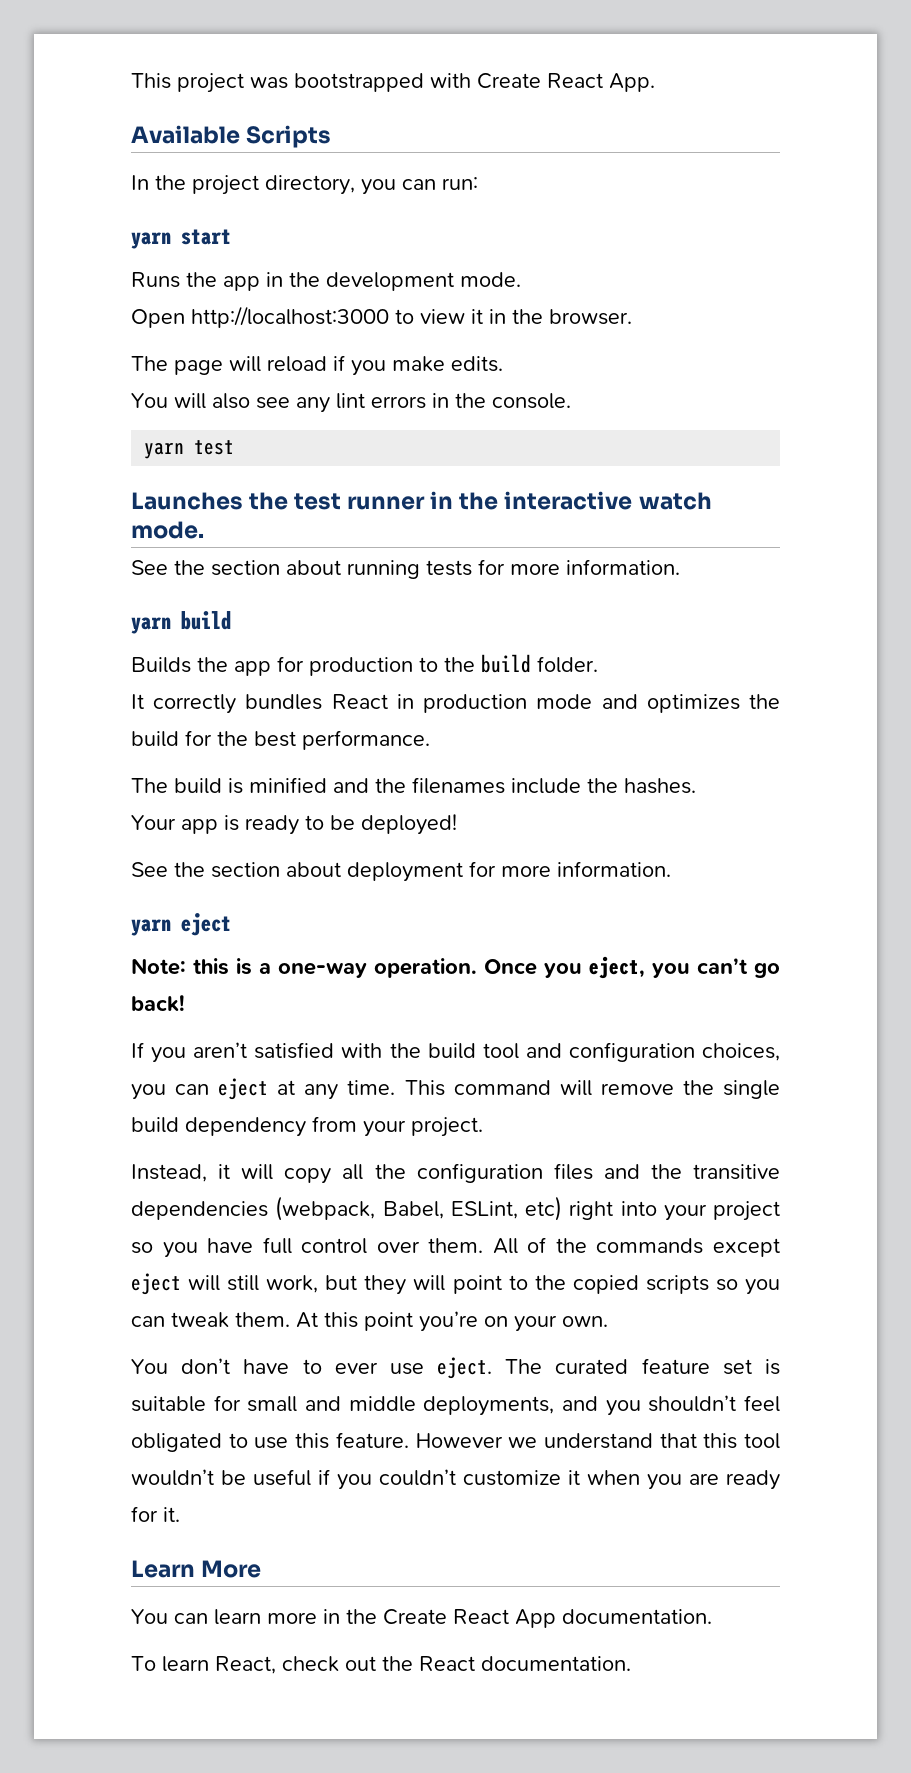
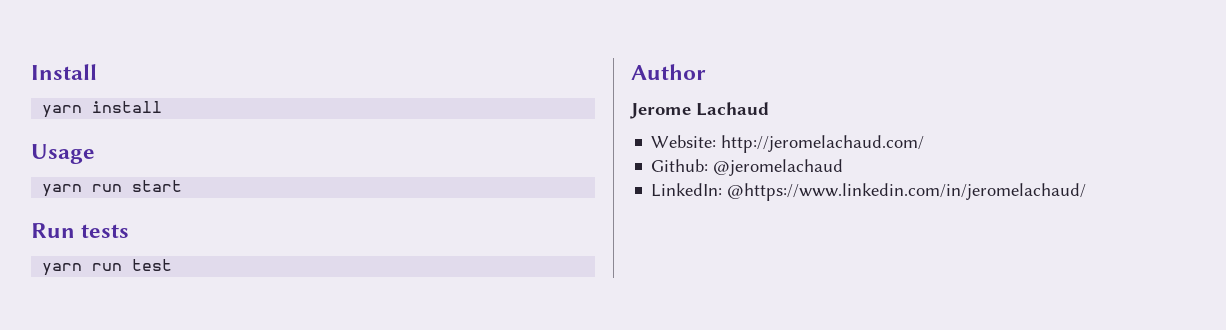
[131,73,655,93] [131,125,332,148] [131,175,478,195] [131,229,231,249] [131,272,521,291] [131,306,632,328] [131,355,503,376] [131,393,571,413] [144,442,185,459] This project was bootstrapped with Create React App. // Available Scripts // In the project directory, you can run: // yarn start // Runs the app in the development mode. // Open http://localhost:3000 to view it in the browser. // The page will reload if you make edits. // You will also see any lint errors in the console. // yarn -> [31,64,97,80] [42,101,163,118] [31,144,95,164] [42,180,183,197] [31,223,130,238] [42,263,123,276] Install // yarn install // Usage // yarn run start // Run tests // yarn run
[131,491,712,510] [131,521,204,539] [131,559,680,579] [131,611,231,634] [131,654,598,676] [131,694,780,714] [131,730,430,750] [131,777,696,794] [131,814,457,835] [131,861,671,882] [131,913,231,936] [131,956,780,979] [131,995,185,1012] [131,1042,781,1063] [131,1078,780,1100] [131,1116,483,1137] [131,1163,781,1184] [131,1196,780,1221] [131,1237,780,1258] [131,1273,781,1295] [131,1311,608,1332] [131,1357,780,1379] [131,1395,780,1416] [131,1432,780,1452] [131,1469,780,1490] [131,1506,180,1522] [131,1560,262,1578] [131,1609,712,1628] [131,1656,631,1674] Launches the test runner in the interactive watch mode. // See the section about running tests for more information. // yarn build // Builds the app for production to the build folder. // It correctly bundles React in production mode and optimizes the build for the best performance. // The build is minified and the filenames include the hashes. // Your app is ready to be deployed! // See the section about deployment for more information. // yarn eject // Note: this is a one-way operation. Once you eject, you can’t go back! // If you aren’t satisfied with the build tool and configuration choices, you can eject at any time. This command will remove the single build dependency from your project. // Instead, it will copy all the configuration files and the transitive dependencies (webpack, Babel, ESLint, etc) right into your project so you have full control over them. All of the commands except eject will still work, but they will point to the copied scripts so you can tweak them. At this point you’re on your own. // You don’t have to ever use eject. The curated feature set is suitable for small and middle deployments, and you shouldn’t feel obligated to use this feature. However we understand that this tool wouldn’t be useful if you couldn’t customize it when you are ready for it. // Learn More // You can learn more in the Create React App documentation. // To learn React, check out the React documentation. -> [631,64,706,80] [630,102,769,119] [651,135,925,153] [651,159,844,176] [651,183,1087,201] Author // Jerome Lachaud // Website: http://jeromelachaud.com/ // Github: @jeromelachaud // LinkedIn: @https://www.linkedin.com/in/jeromelachaud/

